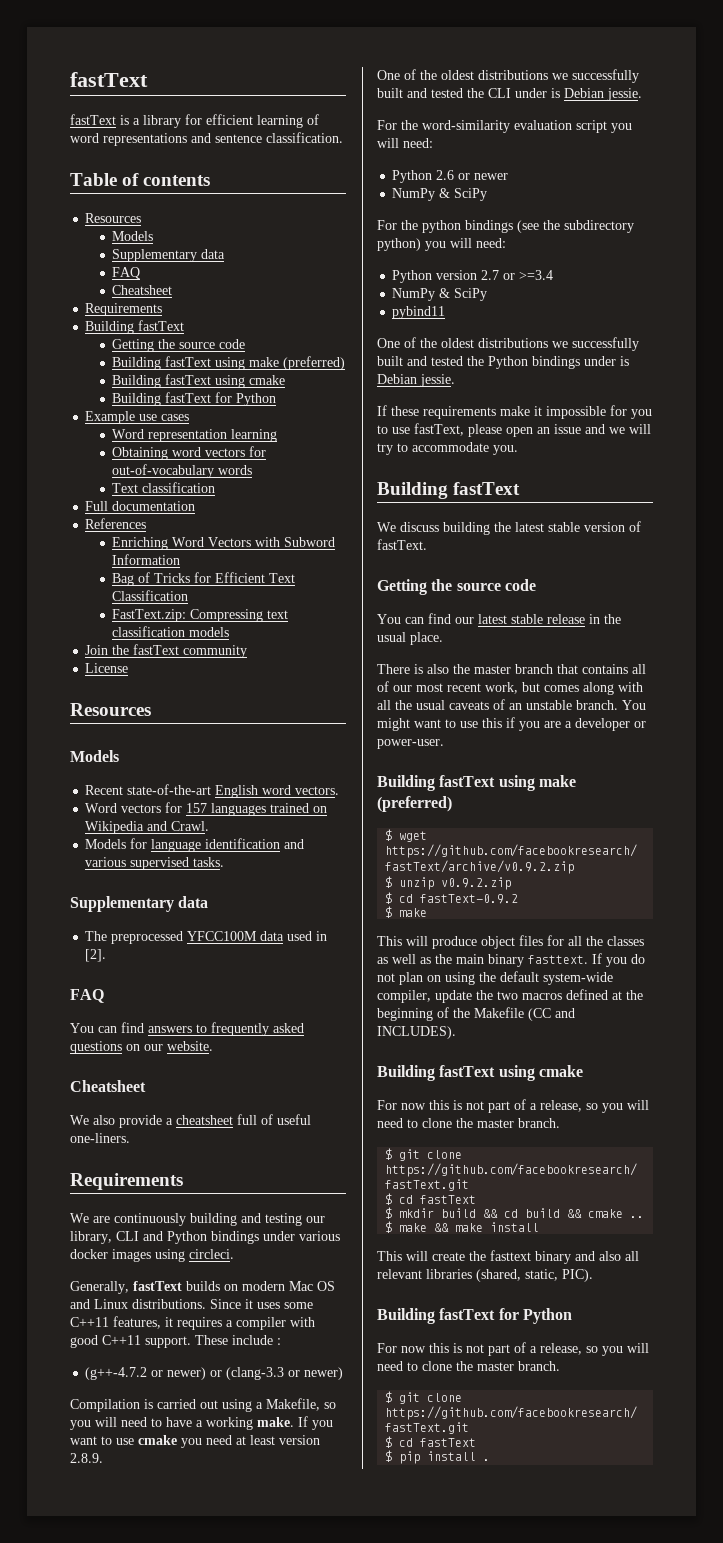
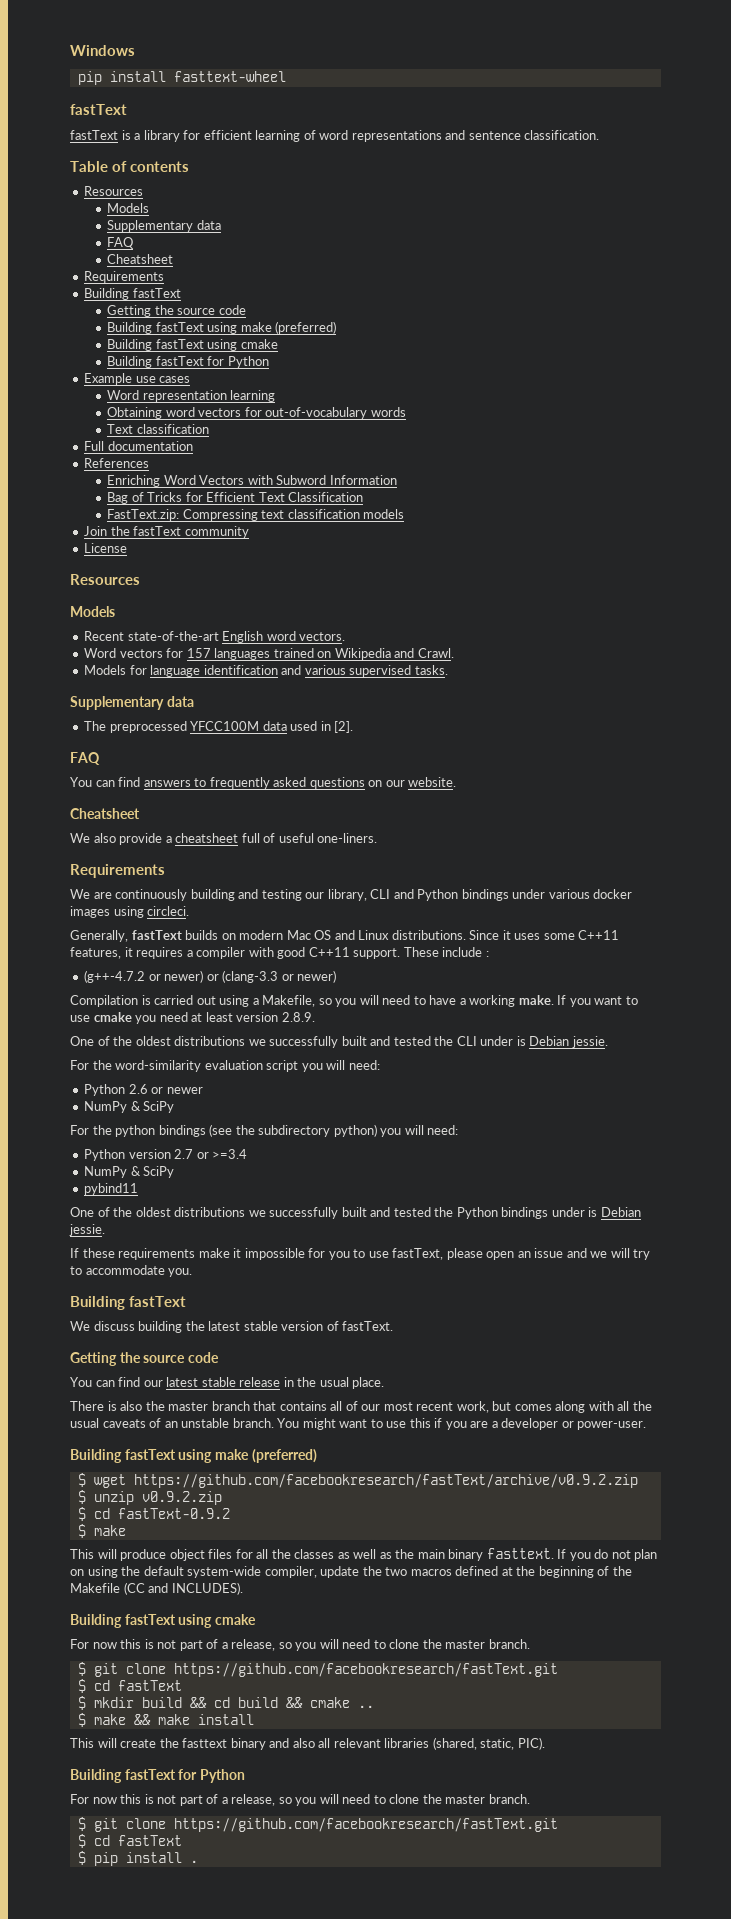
(70, 79) none -> [70,45,135,56] [77,71,286,85] Windows // pip install fasttext-wheel //

